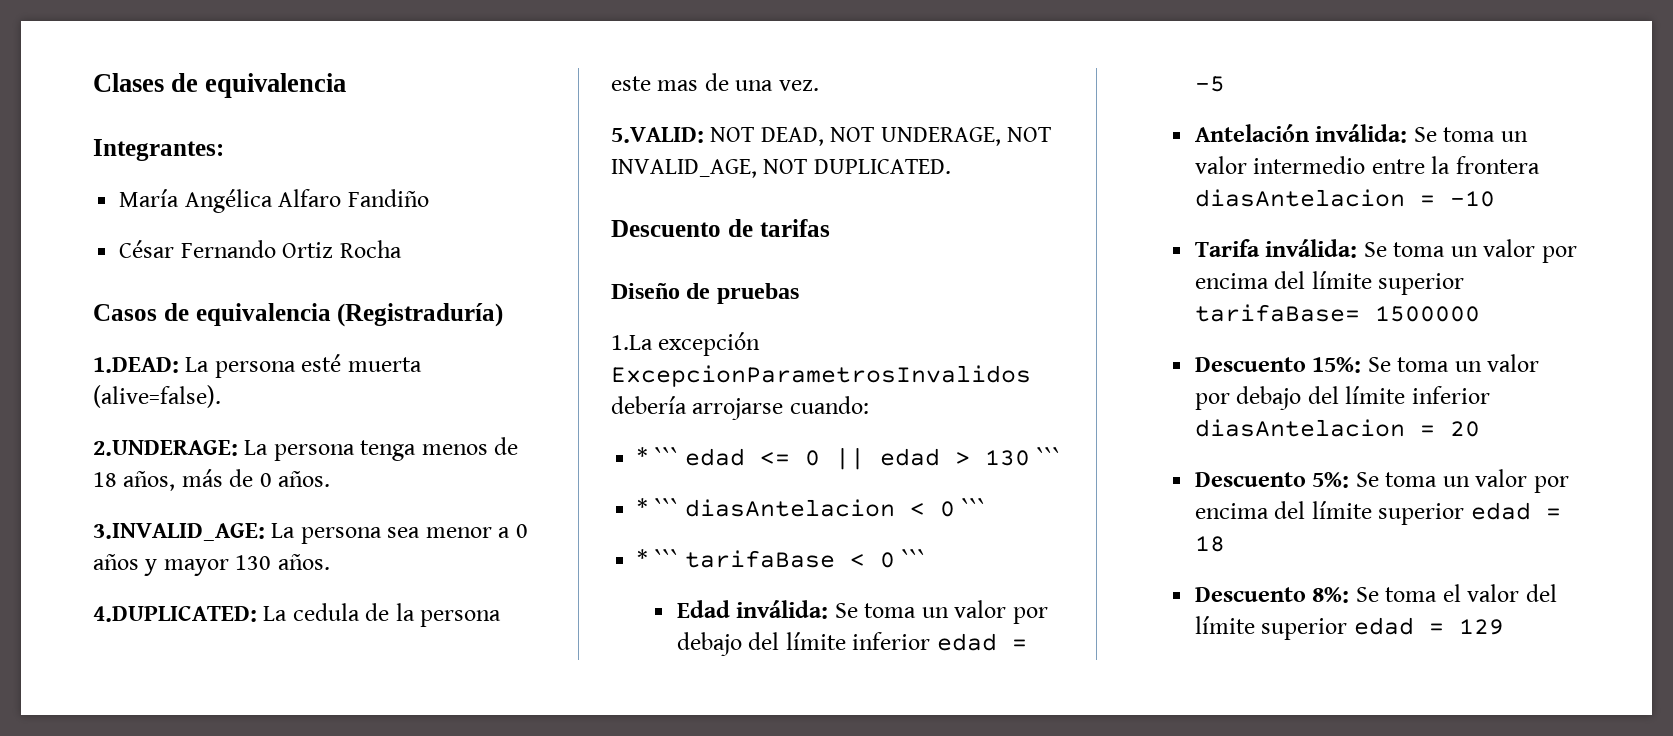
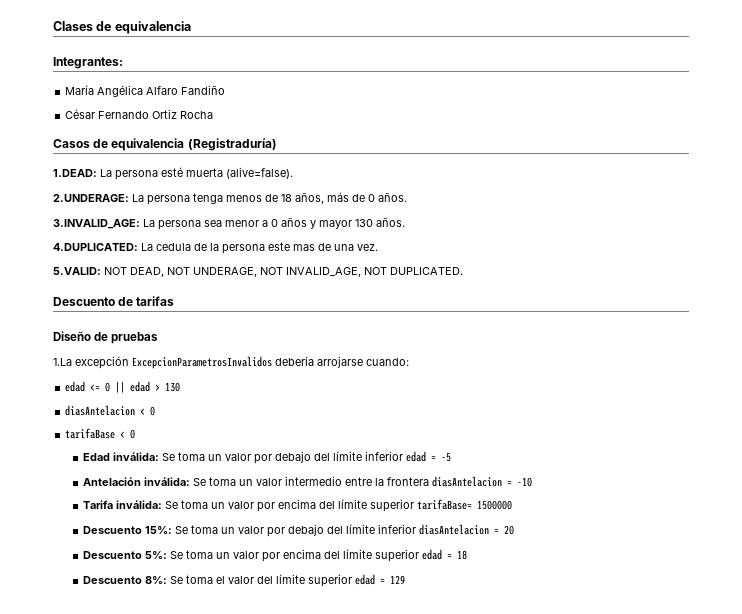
[637,447,679,465] * ``` -> (409, 362) none
[1036,447,1061,465] [637,498,679,516] ``` // * ``` -> (181, 387) //
[961,498,986,516] [637,549,679,567] ``` // * ``` -> (156, 411) //
[901,549,926,567] ``` -> (136, 434) none

